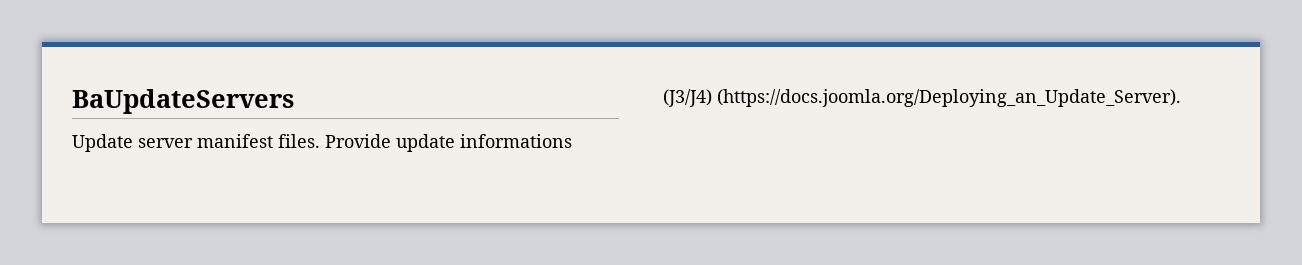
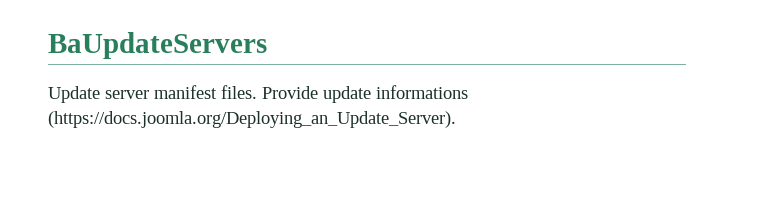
[663,89,712,107] (J3/J4) -> (468, 92) none

